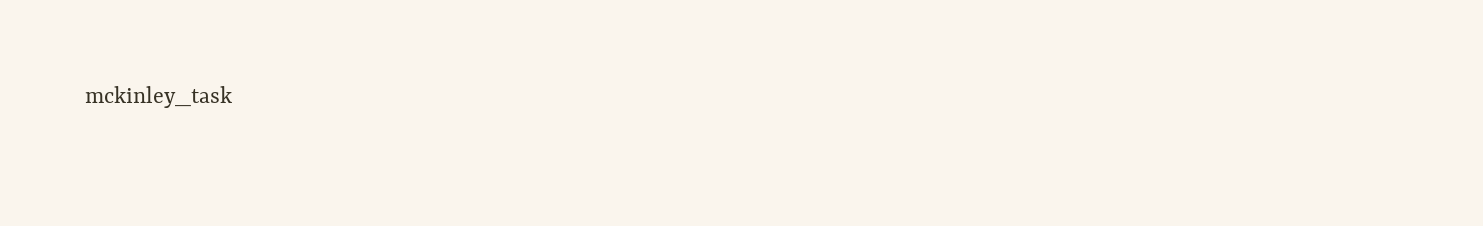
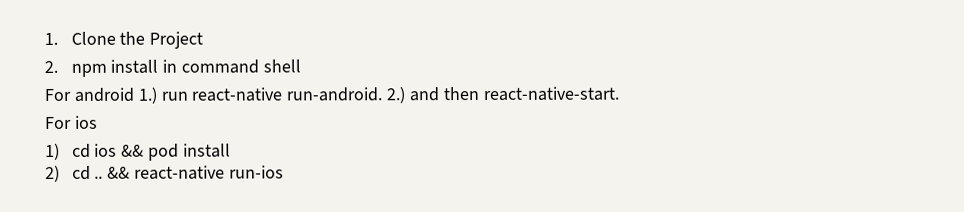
[85,86,232,108] mckinley_task -> [44,31,204,49] [44,59,301,77] [44,86,619,104] [45,115,98,129] [45,142,231,161] [45,164,284,182] 1. Clone the Project // 2. npm install in command shell // For android 1.) run react-native run-android. 2.) and then react-native-start. // For ios // 1) cd ios && pod install // 2) cd .. && react-native run-ios

